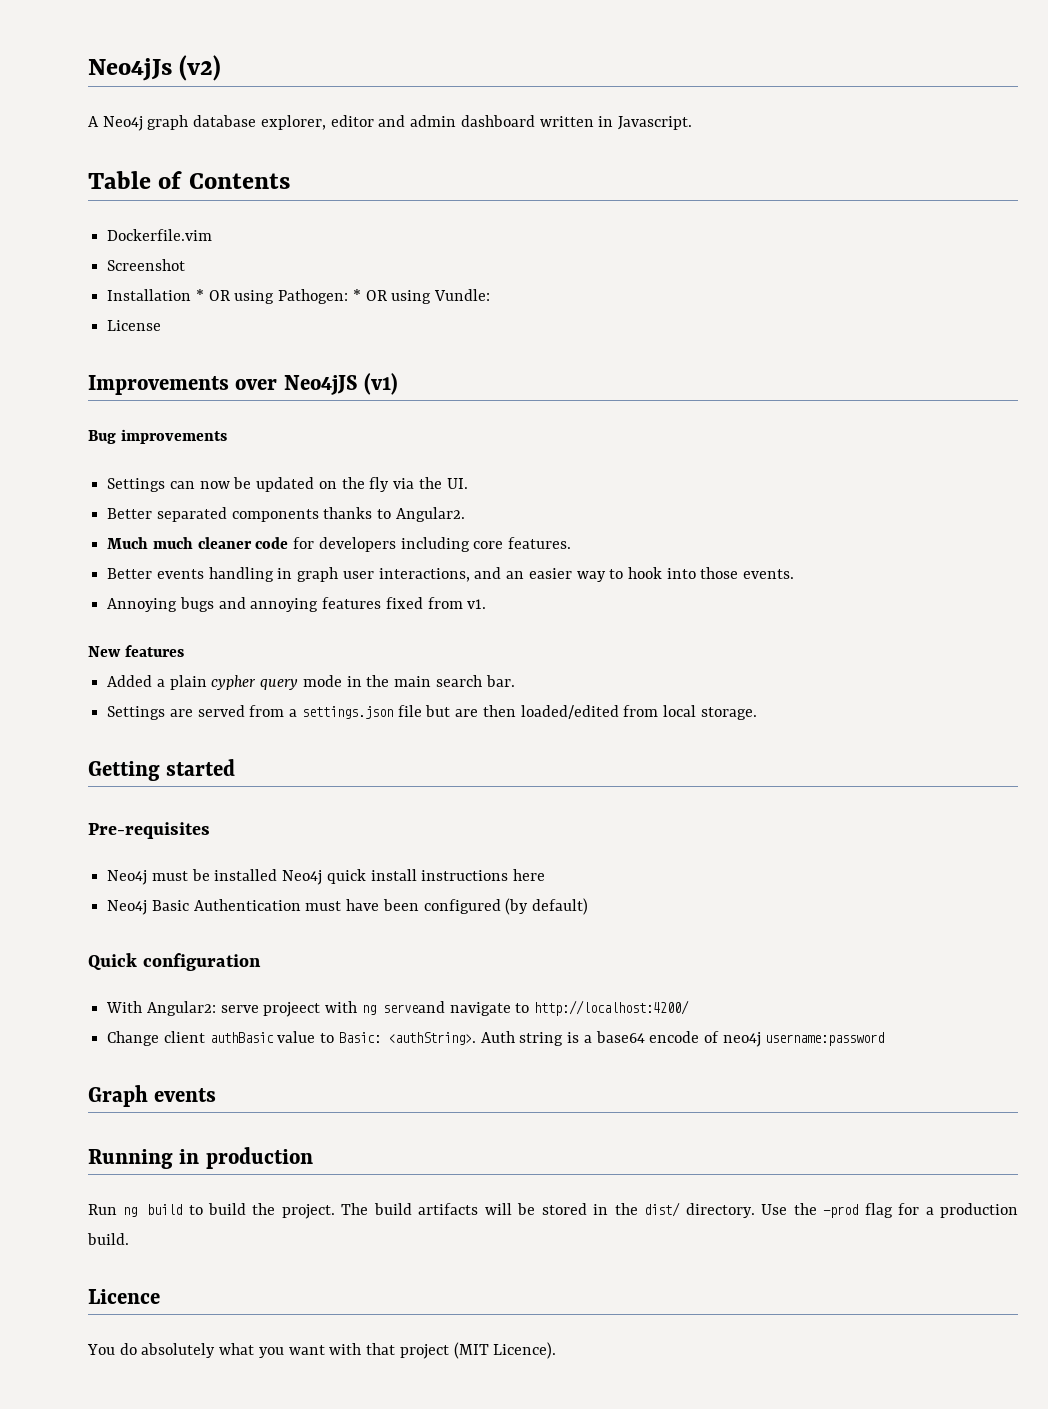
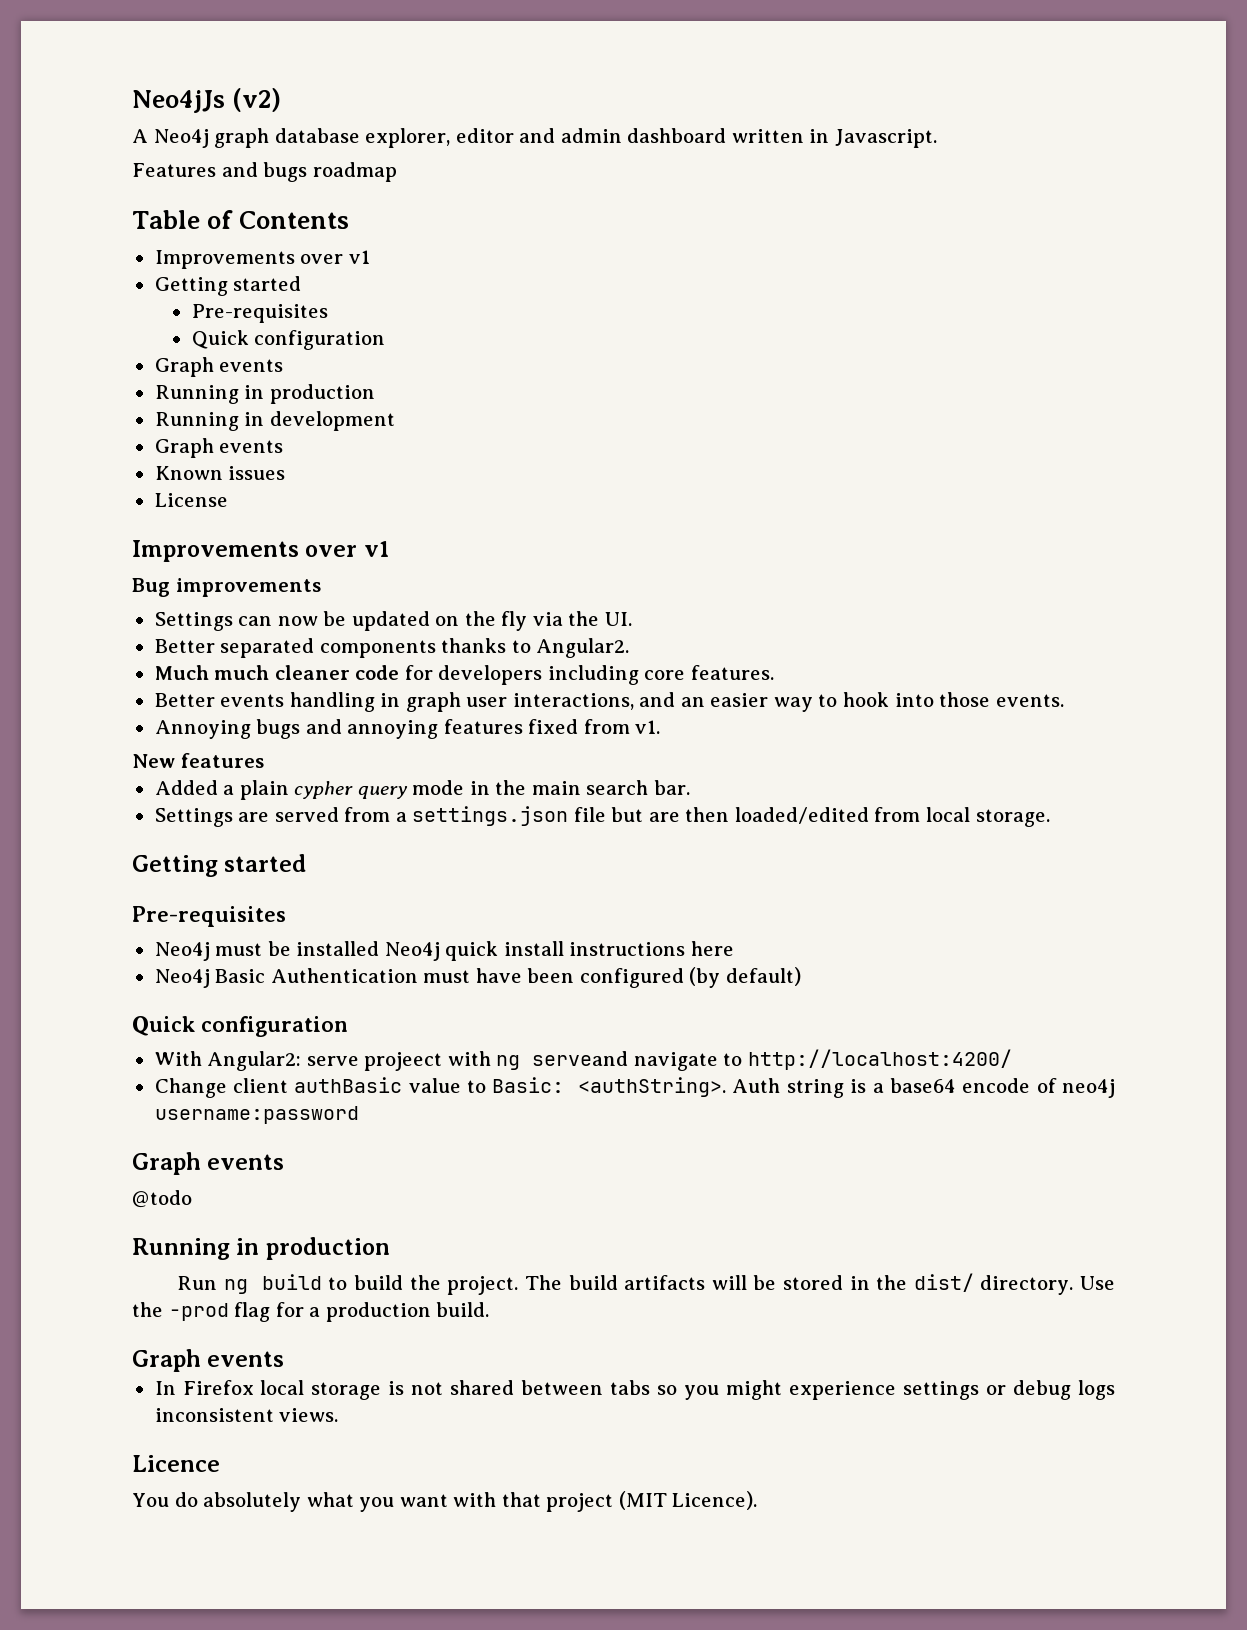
(692, 123) none -> [132,162,397,182] // Features and bugs roadmap
[107,229,213,241] [107,259,186,271] [107,289,491,304] Dockerfile.vim // Screenshot // Installation * OR using Pathogen: * OR using Vundle: -> [154,250,370,269] [154,276,302,296] [191,304,328,323] [191,330,386,350] [154,357,284,377] [154,384,375,404] [154,411,395,431] [154,438,284,458] [154,466,286,480] Improvements over v1 // Getting started // Pre-requisites // Quick configuration // Graph events // Running in production // Running in development // Graph events // Known issues
[283,373,399,395] Neo4jJS (v1) -> [363,541,389,557] v1
(217, 1095) none -> [132,1190,192,1208] // @todo
(129, 1239) none -> [132,1349,285,1372] [154,1380,1116,1400] [154,1408,339,1422] // Graph events // In Firefox local storage is not shared between tabs so you might experience settings or debug logs inconsistent views.

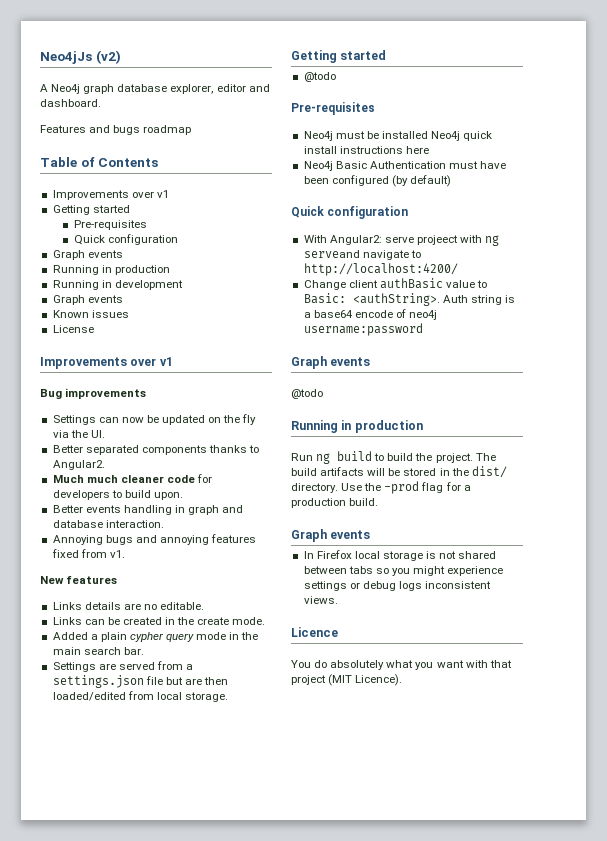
[560,128,937,148] admin dashboard written in Javascript. -> [40,99,101,107] dashboard.
[547,665,774,685] including core features. -> [111,490,183,500] to build upon.
[466,692,1064,712] user interactions, and an easier way to hook into those events. -> [222,505,244,513] [52,520,164,528] and database interaction.
(264, 760) none -> [52,602,205,610] [52,617,266,625] // Links details are no editable. // Links can be created in the create mode.
(307, 863) none -> [303,72,336,82] // @todo

